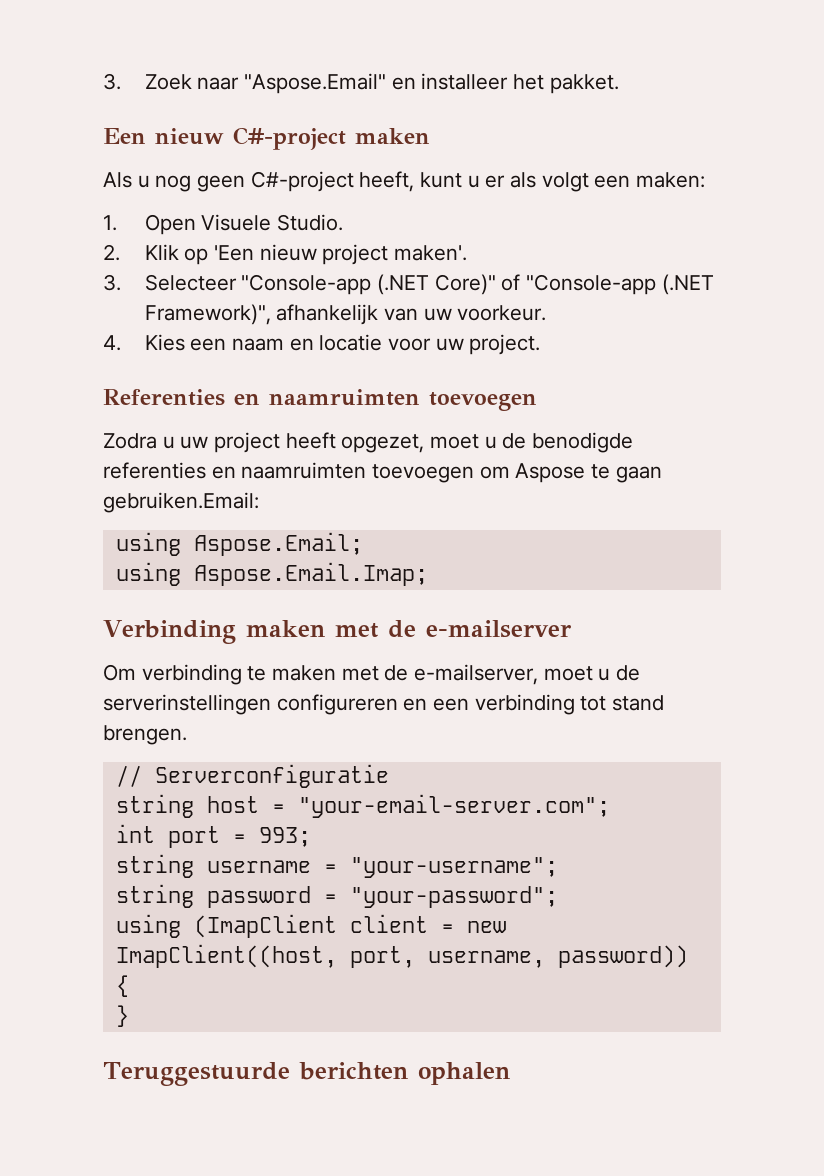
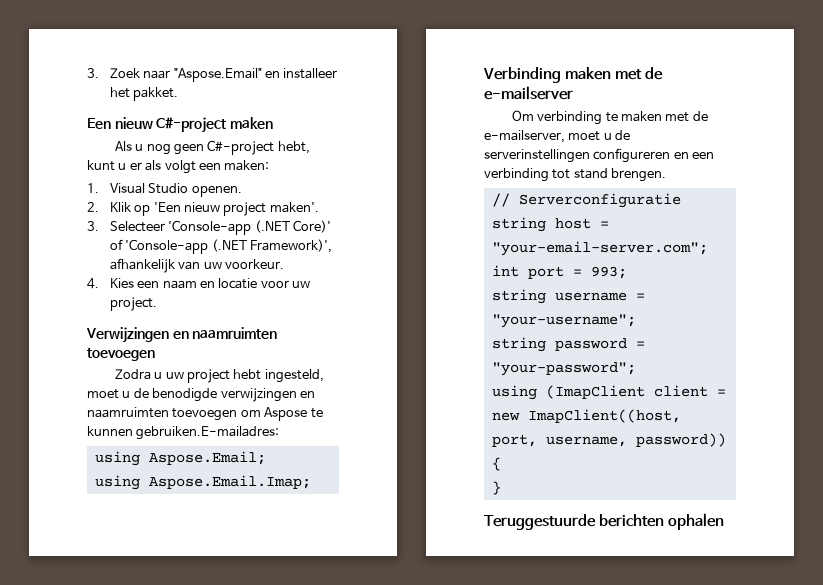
[359,171,415,192] heeft, -> [277,141,310,154] hebt,
[144,214,344,235] Open Visuele Studio. -> [109,183,242,197] Visual Studio openen.
[241,274,714,295] [144,304,271,325] "Console-app (.NET Core)" of "Console-app (.NET Framework)", -> [168,220,332,235] [109,239,333,254] 'Console-app (.NET Core)' of 'Console-app (.NET Framework)',
[103,389,225,406] Referenties -> [86,327,169,343] Verwijzingen
[285,432,425,453] heeft opgezet, -> [233,369,324,383] hebt ingesteld,
[103,462,206,479] referenties -> [220,388,297,402] verwijzingen
[615,466,662,483] [103,492,259,513] gaan gebruiken.Email: -> [87,426,280,440] kunnen gebruiken.E-mailadres:

